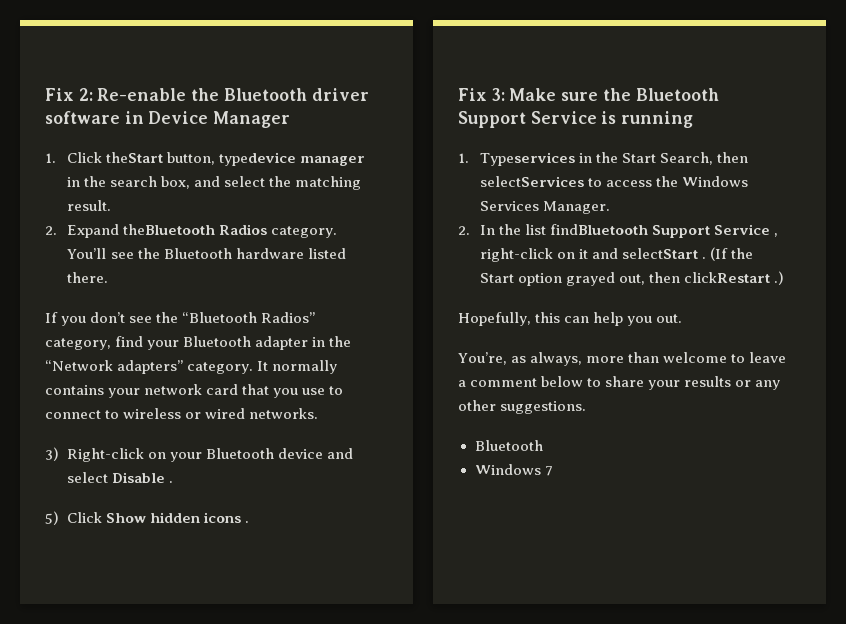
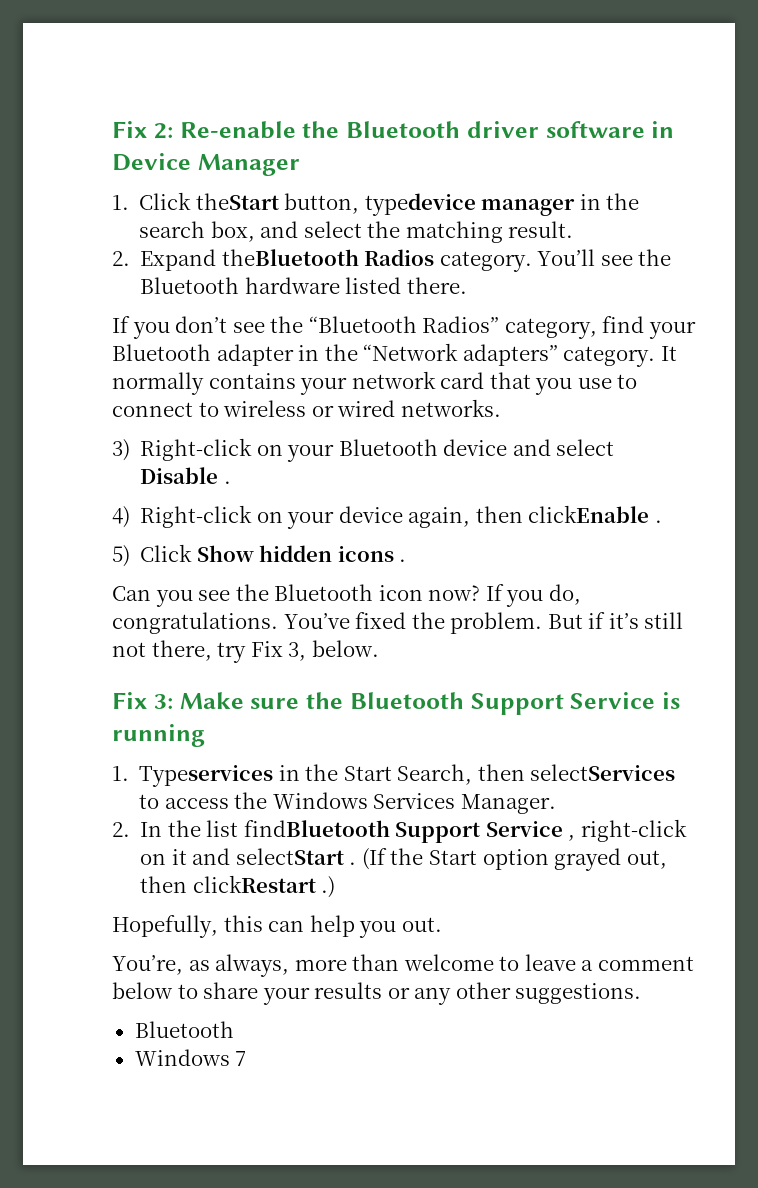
(173, 482) none -> [112,505,662,529] // 4) Right-click on your device again, then clickEnable .
(249, 522) none -> [112,584,581,607] [112,612,684,634] [112,640,379,663] // Can you see the Bluetooth icon now? If you do, congratulations. You’ve fixed the problem. But if it’s still not there, try Fix 3, below.

